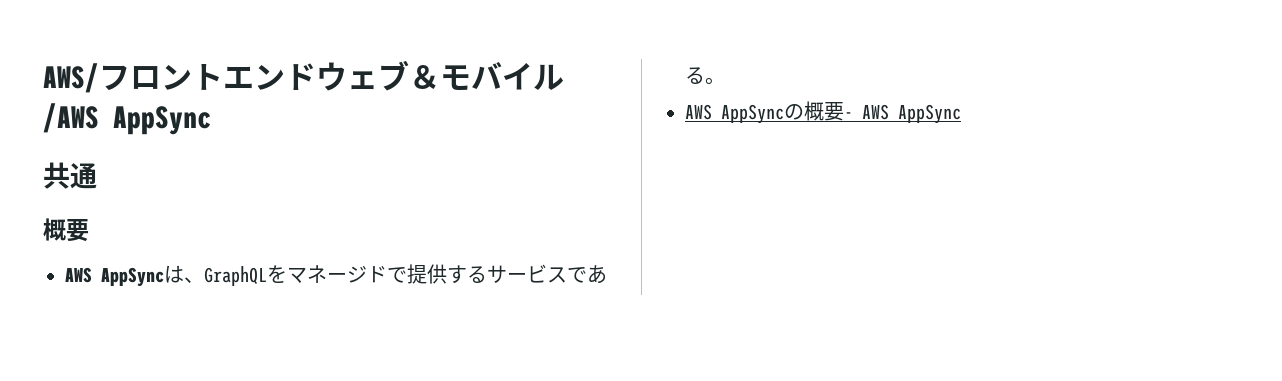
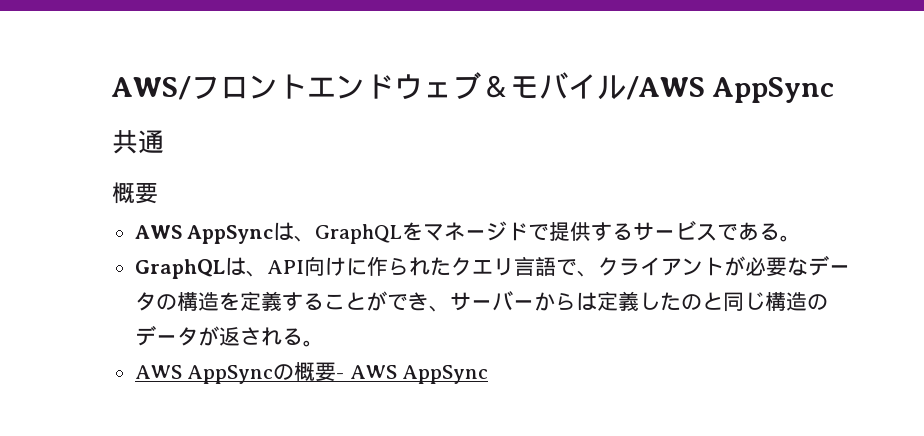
(725, 81) none -> [134,255,850,279] [134,291,828,312] [134,325,324,347] // GraphQLは、API向けに作られたクエリ言語で、クライアントが必要なデータの構造を定義することができ、サーバーからは定義したのと同じ構造のデータが返される。

